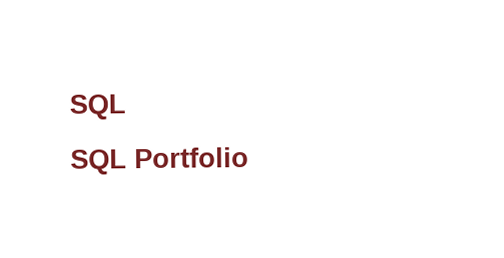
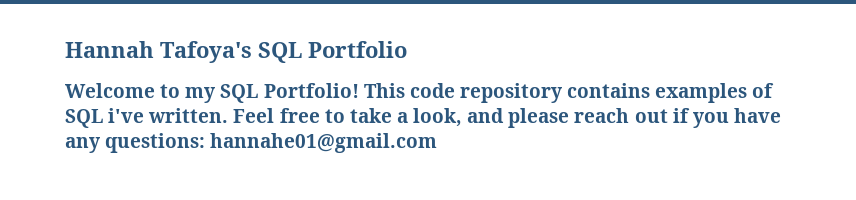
[69,94,126,120] SQL // -> [65,41,252,63] Hannah Tafoya's
(249, 158) none -> [65,83,775,103] [65,108,781,128] [65,133,438,153] // Welcome to my SQL Portfolio! This code repository contains examples of SQL i've written. Feel free to take a look, and please reach out if you have any questions: hannahe01@gmail.com

